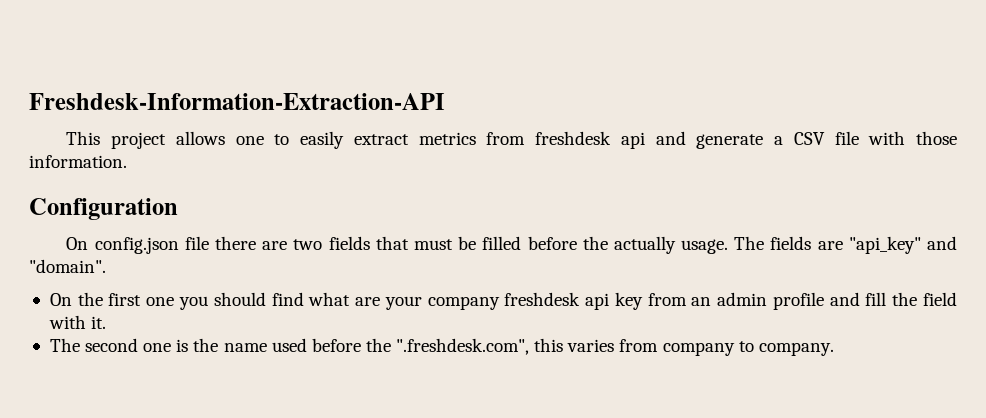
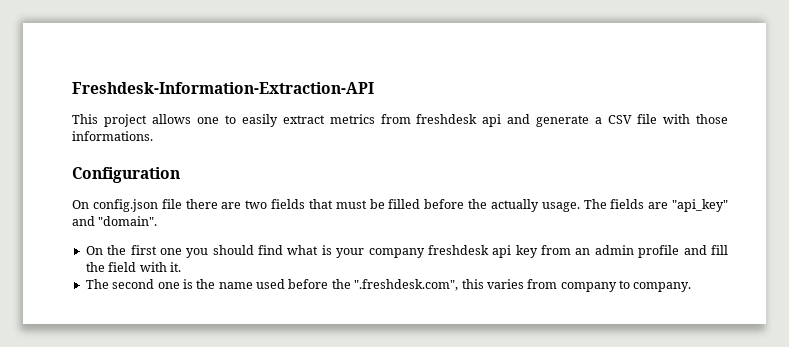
[29,155,127,168] information. -> [72,131,153,141] informations.
[355,297,381,306] are -> [321,245,332,255] is

